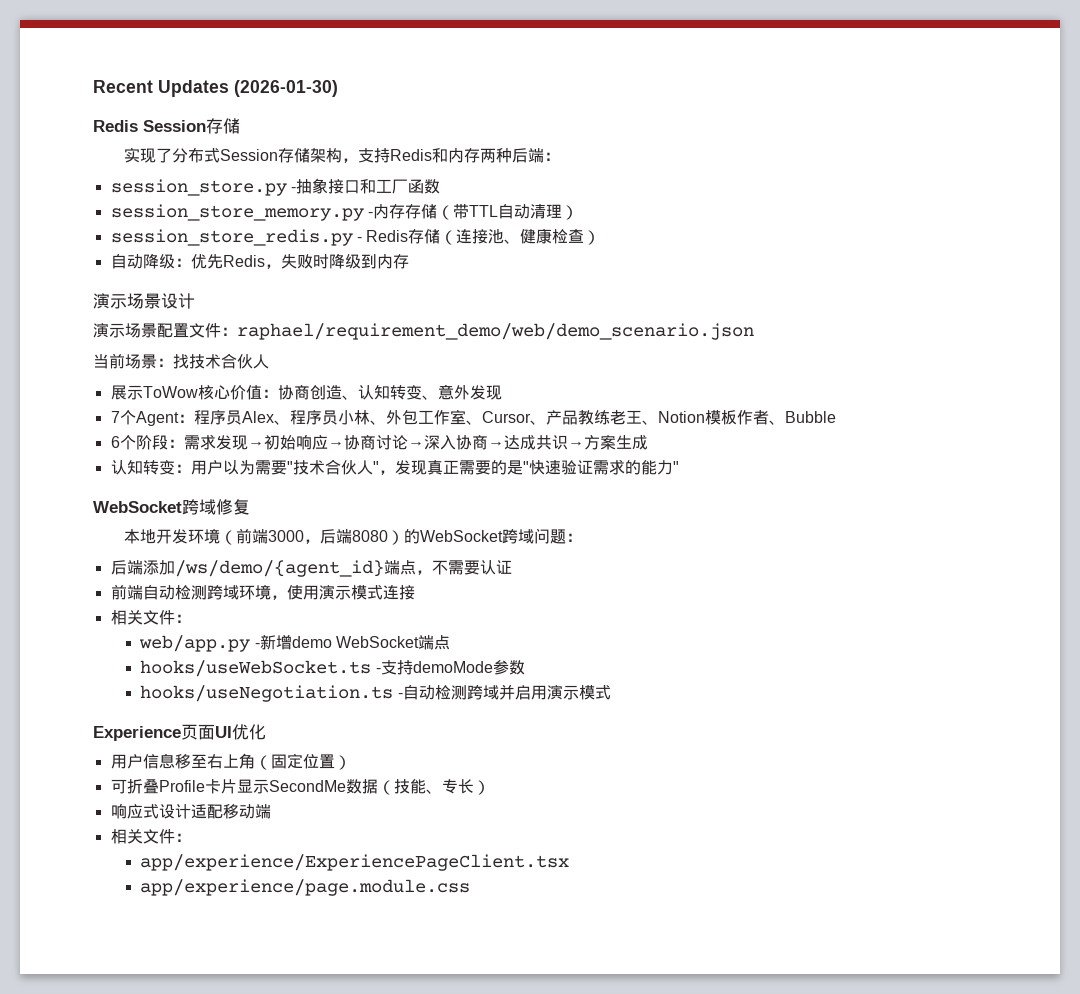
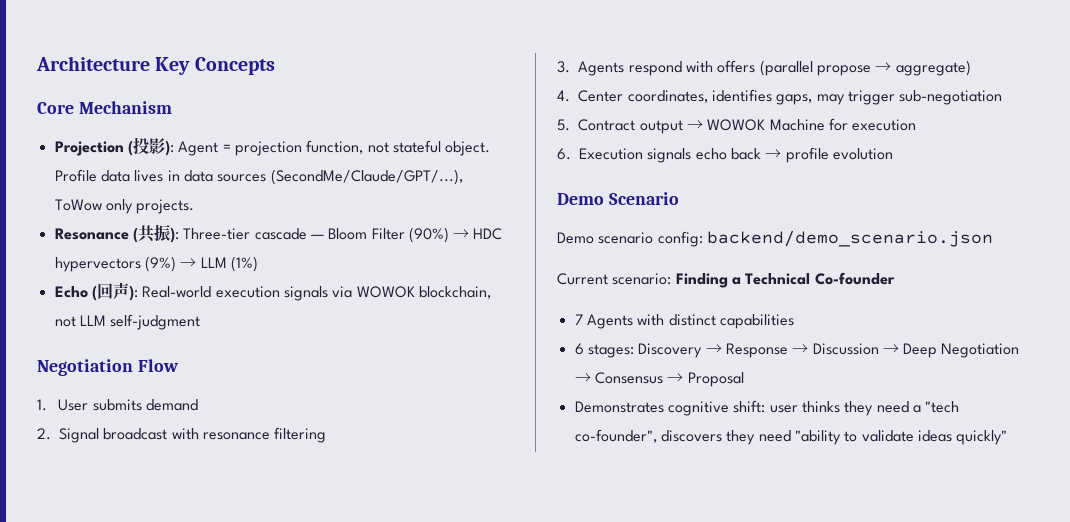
[93,80,338,97] [93,118,240,134] [123,147,560,163] [110,178,440,196] [110,204,578,221] [110,228,601,246] [110,254,409,269] [93,293,195,309] [93,323,754,340] [93,353,269,369] [110,384,502,400] [110,409,836,426] [110,434,648,450] [110,459,679,475] [93,499,250,515] [123,528,582,545] [110,560,512,577] [110,584,415,600] [110,610,191,625] [139,634,450,652] [140,660,525,677] [140,684,611,702] [93,724,266,741] [110,753,351,770] [110,779,490,795] [110,803,271,819] [110,829,191,844] [140,854,570,871] [140,879,471,896] Recent Updates (2026-01-30) // Redis Session存储 // 实现了分布式Session存储架构，支持Redis和内存两种后端： // session_store.py -抽象接口和工厂函数 // session_store_memory.py -内存存储（带TTL自动清理） // session_store_redis.py - Redis存储（连接池、健康检查） // 自动降级：优先Redis，失败时降级到内存 // 演示场景设计 // 演示场景配置文件：raphael/requirement_demo/web/demo_scenario.json // 当前场景：找技术合伙人 // 展示ToWow核心价值：协商创造、认知转变、意外发现 // 7个Agent：程序员Alex、程序员小林、外包工作室、Cursor、产品教练老王、Notion模板作者、Bubble // 6个阶段：需求发现→初始响应→协商讨论→深入协商→达成共识→方案生成 // 认知转变：用户以为需要"技术合伙人"，发现真正需要的是"快速验证需求的能力" // WebSocket跨域修复 // 本地开发环境（前端3000，后端8080）的WebSocket跨域问题： // 后端添加/ws/demo/{agent_id}端点，不需要认证 // 前端自动检测跨域环境，使用演示模式连接 // 相关文件： // web/app.py -新增demo WebSocket端点 // hooks/useWebSocket.ts -支持demoMode参数 // hooks/useNegotiation.ts -自动检测跨域并启用演示模式 // Experience页面UI优化 // 用户信息移至右上角（固定位置） // 可折叠Profile卡片显示SecondMe数据（技能、专长） // 响应式设计适配移动端 // 相关文件： // app/experience/ExperiencePageClient.tsx // app/experience/page.module.css -> [36,56,275,75] [37,101,172,114] [54,137,491,156] [54,169,463,185] [54,199,195,214] [54,224,503,243] [54,256,258,272] [54,282,491,301] [54,314,201,330] [37,359,179,376] [37,399,199,411] [37,427,327,443] [557,60,971,76] [557,89,1003,105] [557,118,917,134] [557,147,893,163] [557,192,679,205] [557,230,993,247] [557,272,895,288] [574,314,794,329] [574,343,1020,358] [574,372,744,387] [574,400,960,416] [574,429,1008,445] Architecture Key Concepts // Core Mechanism // Projection (投影): Agent = projection function, not stateful object. Profile data lives in data sources (SecondMe/Claude/GPT/...), ToWow only projects. // Resonance (共振): Three-tier cascade — Bloom Filter (90%) → HDC hypervectors (9%) → LLM (1%) // Echo (回声): Real-world execution signals via WOWOK blockchain, not LLM self-judgment // Negotiation Flow // 1. User submits demand // 2. Signal broadcast with resonance filtering // 3. Agents respond with offers (parallel propose → aggregate) // 4. Center coordinates, identifies gaps, may trigger sub-negotiation // 5. Contract output → WOWOK Machine for execution // 6. Execution signals echo back → profile evolution // Demo Scenario // Demo scenario config: backend/demo_scenario.json // Current scenario: Finding a Technical Co-founder // 7 Agents with distinct capabilities // 6 stages: Discovery → Response → Discussion → Deep Negotiation → Consensus → Proposal // Demonstrates cognitive shift: user thinks they need a "tech co-founder", discovers they need "ability to validate ideas quickly"

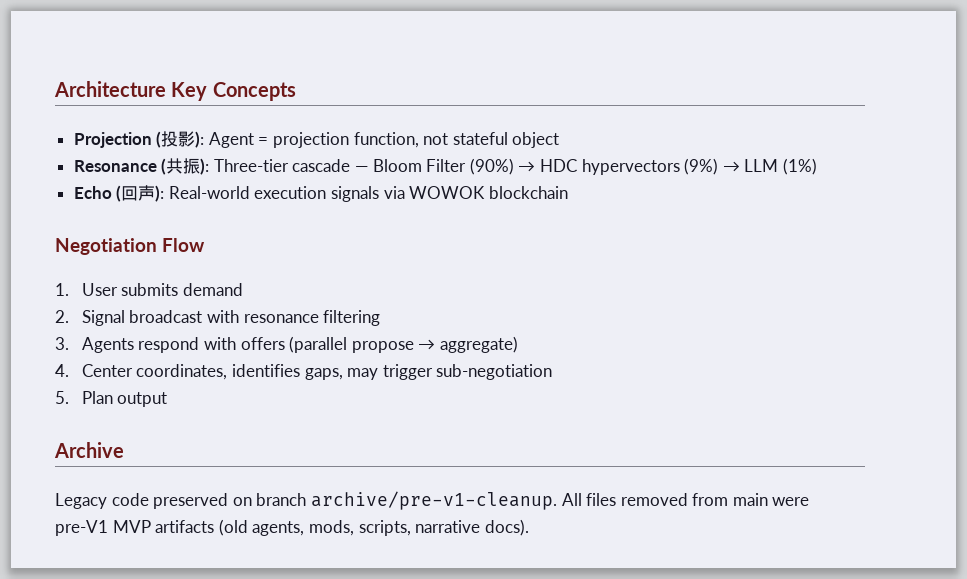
[37,101,172,114] // Core Mechanism -> (296, 91) none
[445,141,491,156] [54,169,463,185] [54,199,195,214] object. Profile data lives in data sources (SecondMe/Claude/GPT/...), ToWow only projects. -> [512,132,560,148] object
[418,286,491,299] [54,314,201,330] blockchain, not LLM self-judgment -> [488,186,568,199] blockchain
[578,119,636,131] Contract -> [81,391,113,404] Plan
[687,118,917,131] [557,147,893,163] [557,192,679,205] [557,230,993,247] [557,272,895,288] [574,314,794,329] [574,343,1020,358] [574,372,744,387] [574,400,960,416] [574,429,1008,445] → WOWOK Machine for execution // 6. Execution signals echo back → profile evolution // Demo Scenario // Demo scenario config: backend/demo_scenario.json // Current scenario: Finding a Technical Co-founder // 7 Agents with distinct capabilities // 6 stages: Discovery → Response → Discussion → Deep Negotiation → Consensus → Proposal // Demonstrates cognitive shift: user thinks they need a "tech co-founder", discovers they need "ability to validate ideas quickly" -> [54,442,124,458] [55,491,810,510] [55,519,529,536] // Archive // Legacy code preserved on branch archive/pre-v1-cleanup. All files removed from main were pre-V1 MVP artifacts (old agents, mods, scripts, narrative docs).

